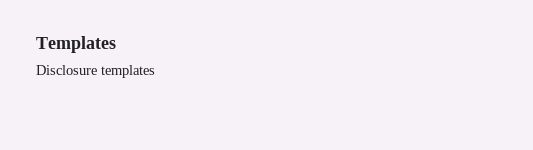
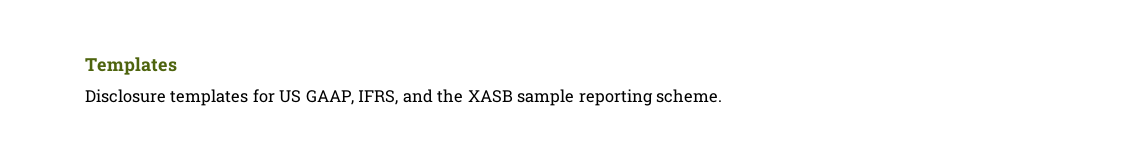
(155, 71) none -> [252,89,723,106] for US GAAP, IFRS, and the XASB sample reporting scheme.

